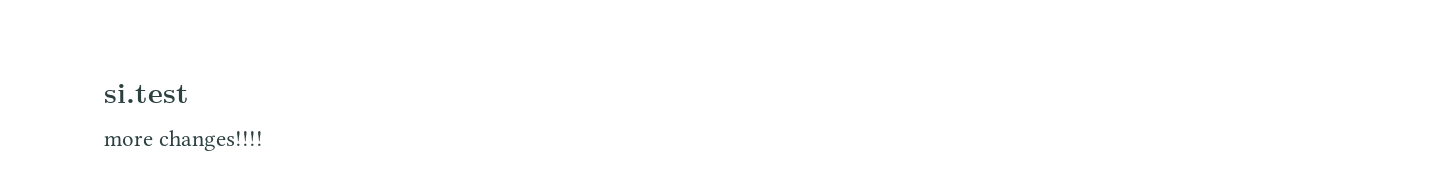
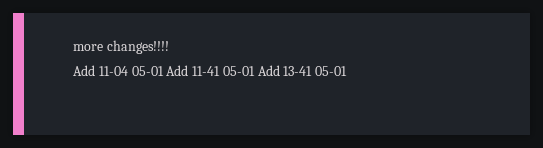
[104,84,189,103] si.test // -> (73, 47) none
(264, 140) none -> [73,65,348,76] // Add 11-04 05-01 Add 11-41 05-01 Add 13-41 05-01

